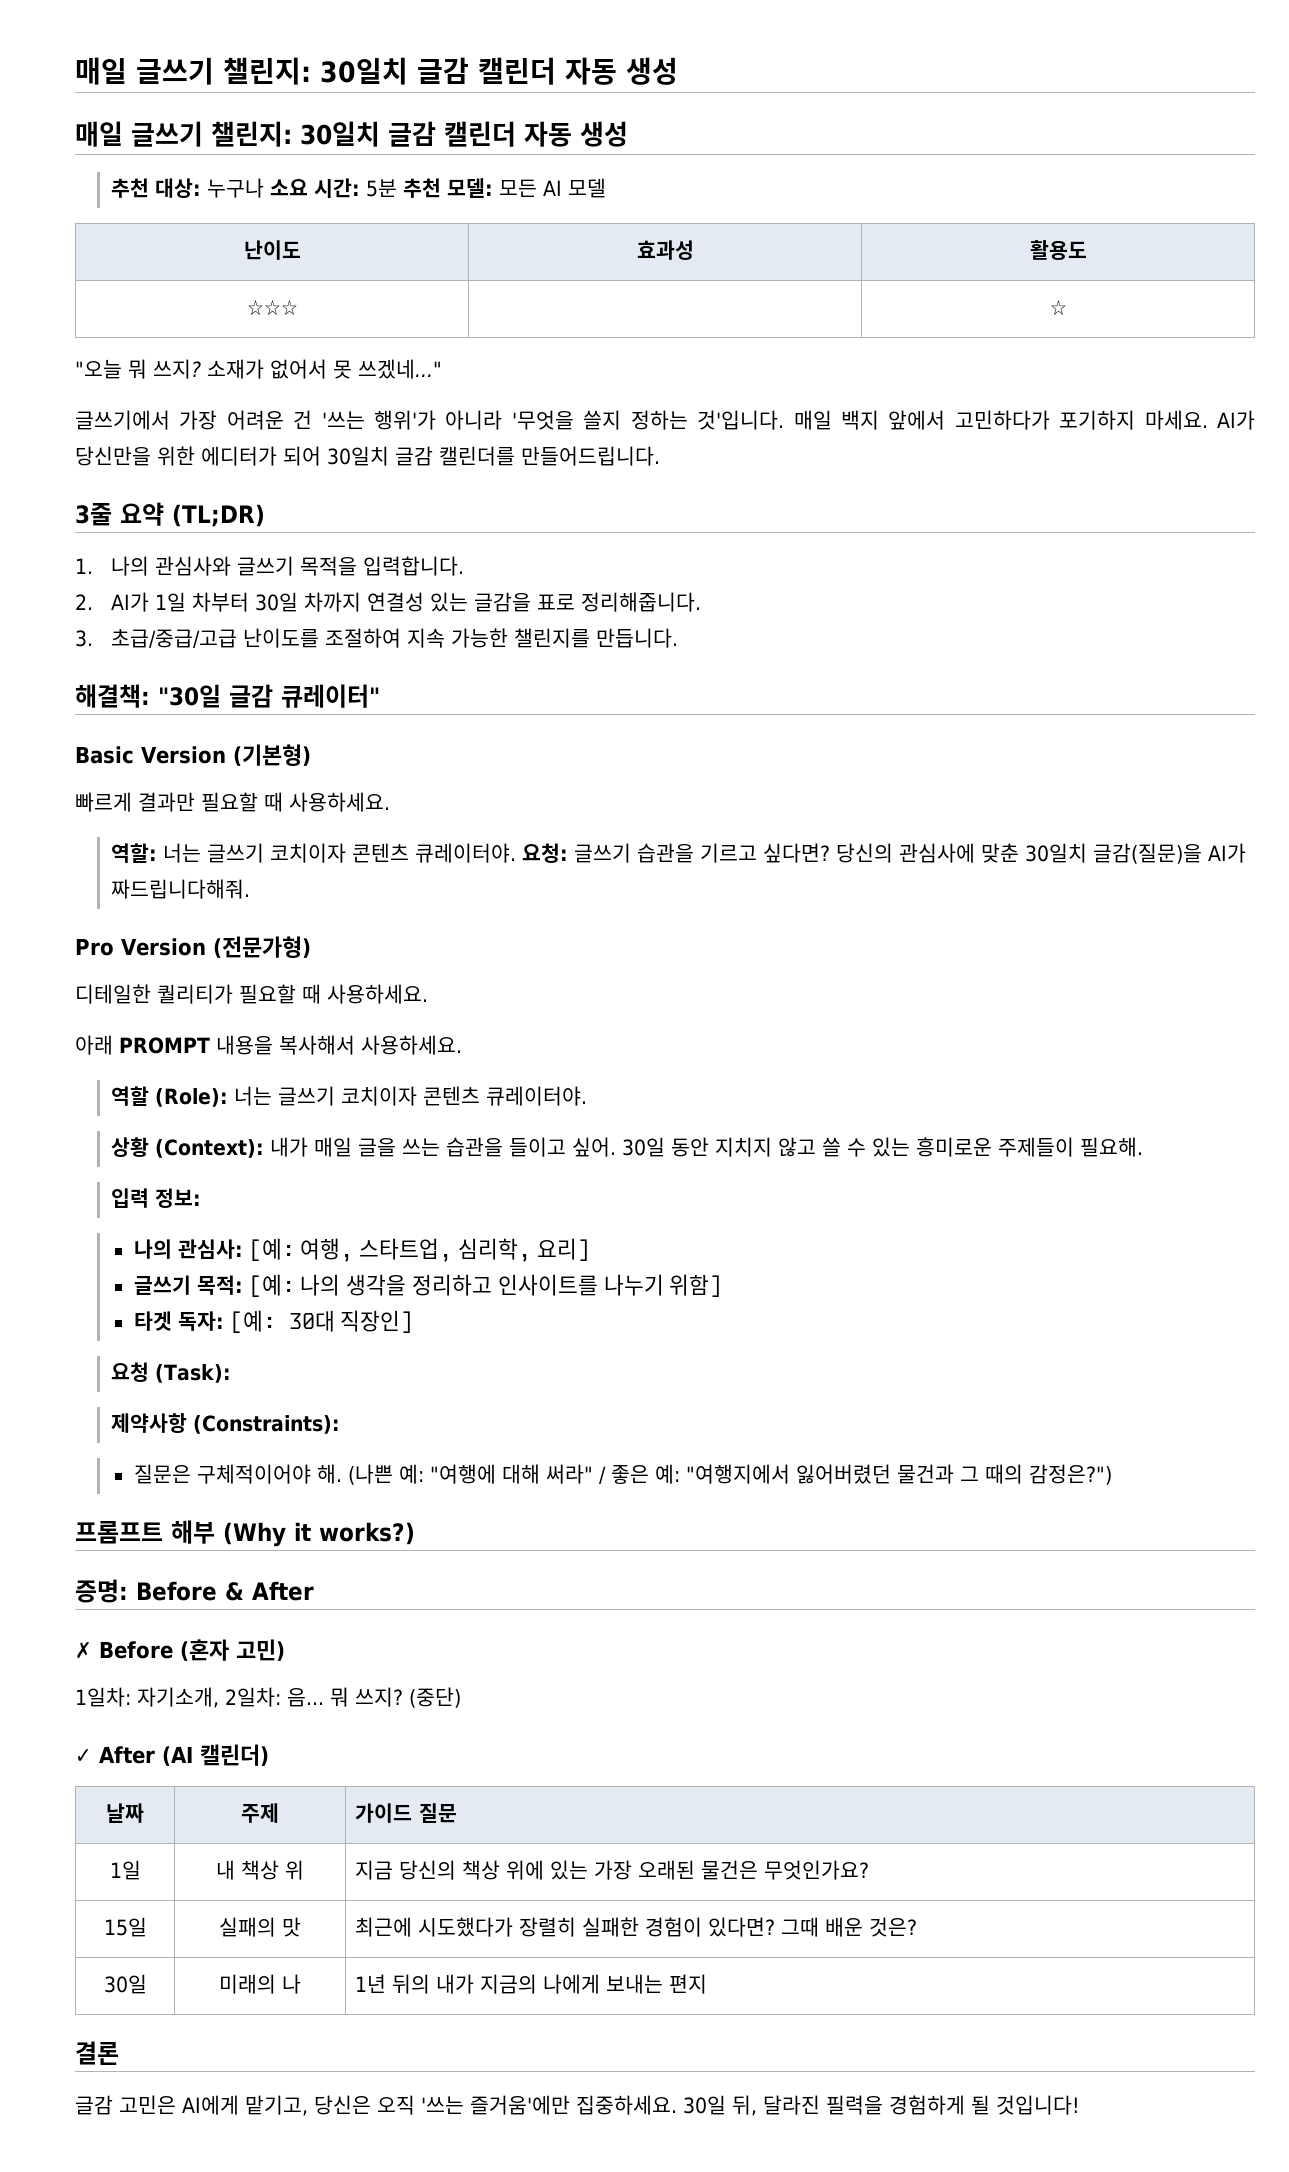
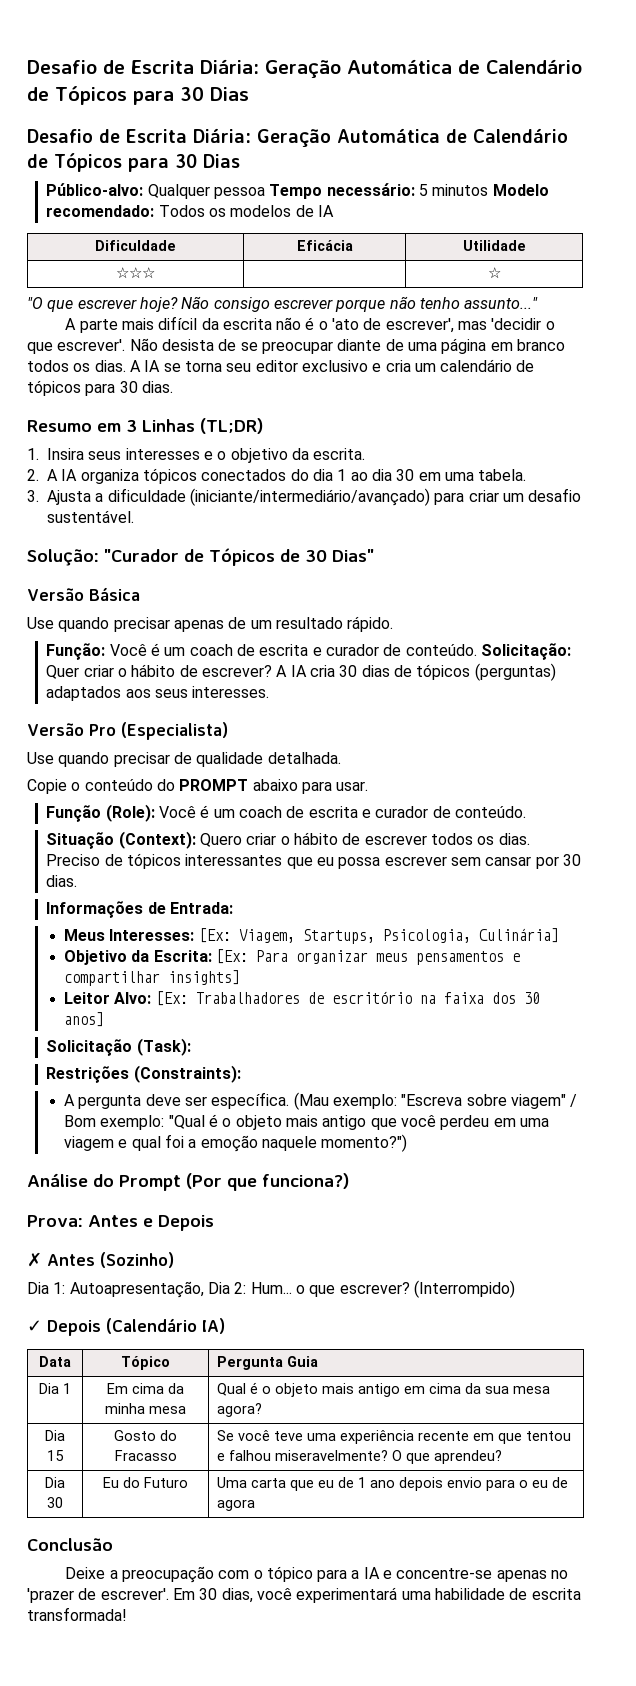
[75,57,678,85] [75,121,628,147] [111,178,607,198] [243,240,301,260] [636,240,694,260] [1029,240,1087,260] [246,299,298,316] [1049,299,1067,316] [75,359,442,379] [75,410,1255,430] [75,446,660,466] [75,502,265,527] [75,556,465,576] [75,592,702,612] [75,628,679,648] [75,684,380,708] [75,744,311,766] [75,792,390,812] [111,843,1247,864] [111,879,251,899] [75,936,311,958] [75,984,428,1004] [75,1035,462,1055] [111,1086,588,1107] [111,1137,1144,1158] [111,1188,202,1208] [133,1238,590,1262] [133,1274,723,1297] [133,1310,414,1333] [111,1362,150,1382] 매일 글쓰기 챌린지: 30일치 글감 캘린더 자동 생성 // 매일 글쓰기 챌린지: 30일치 글감 캘린더 자동 생성 // 추천 대상: 누구나 소요 시간: 5분 추천 모델: 모든 AI 모델 // 난이도 | 효과성 | 활용도 // ☆☆☆ | | ☆ // "오늘 뭐 쓰지? 소재가 없어서 못 쓰겠네..." // 글쓰기에서 가장 어려운 건 '쓰는 행위'가 아니라 '무엇을 쓸지 정하는 것'입니다. 매일 백지 앞에서 고민하다가 포기하지 마세요. AI가 당신만을 위한 에디터가 되어 30일치 글감 캘린더를 만들어드립니다. // 3줄 요약 (TL;DR) // 1. 나의 관심사와 글쓰기 목적을 입력합니다. // 2. AI가 1일 차부터 30일 차까지 연결성 있는 글감을 표로 정리해줍니다. // 3. 초급/중급/고급 난이도를 조절하여 지속 가능한 챌린지를 만듭니다. // 해결책: "30일 글감 큐레이터" // Basic Version (기본형) // 빠르게 결과만 필요할 때 사용하세요. // 역할: 너는 글쓰기 코치이자 콘텐츠 큐레이터야. 요청: 글쓰기 습관을 기르고 싶다면? 당신의 관심사에 맞춘 30일치 글감(질문)을 AI가 짜드립니다해줘. // Pro Version (전문가형) // 디테일한 퀄리티가 필요할 때 사용하세요. // 아래 PROMPT 내용을 복사해서 사용하세요. // 역할 (Role): 너는 글쓰기 코치이자 콘텐츠 큐레이터야. // 상황 (Context): 내가 매일 글을 쓰는 습관을 들이고 싶어. 30일 동안 지치지 않고 쓸 수 있는 흥미로운 주제들이 필요해. // 입력 정보: // 나의 관심사: [예: 여행, 스타트업, 심리학, 요리] // 글쓰기 목적: [예: 나의 생각을 정리하고 인사이트를 나누기 위함] // 타겟 독자: [예: 30대 직장인] // 요청 -> [27,59,582,78] [27,86,249,105] [27,128,568,147] [27,153,240,172] [46,183,549,199] [46,205,334,217] [95,240,176,251] [296,240,353,251] [462,240,526,251] [116,267,155,279] [487,267,501,279] [27,296,539,312] [65,316,555,333] [27,338,565,354] [27,359,535,372] [27,380,173,396] [27,418,263,434] [27,448,366,463] [27,468,527,484] [27,488,582,506] [47,510,134,523] [27,548,374,566] [27,587,140,601] [27,616,394,632] [46,643,571,660] [46,663,556,681] [46,686,270,701] [27,722,228,740] [27,752,341,767] [27,779,369,794] [46,804,526,822] [46,831,530,849] [46,853,581,869] [46,875,78,887] [46,901,234,918] [63,928,559,944] [63,949,520,965] [63,970,240,986] [63,991,540,1006] [63,1012,104,1027] [46,1039,133,1056] Desafio de Escrita Diária: Geração Automática de Calendário de Tópicos para 30 Dias // Desafio de Escrita Diária: Geração Automática de Calendário de Tópicos para 30 Dias // Público-alvo: Qualquer pessoa Tempo necessário: 5 minutos Modelo recomendado: Todos os modelos de IA // Dificuldade | Eficácia | Utilidade // ☆☆☆ | | ☆ // "O que escrever hoje? Não consigo escrever porque não tenho assunto..." // A parte mais difícil da escrita não é o 'ato de escrever', mas 'decidir o que escrever'. Não desista de se preocupar diante de uma página em branco todos os dias. A IA se torna seu editor exclusivo e cria um calendário de tópicos para 30 dias. // Resumo em 3 Linhas (TL;DR) // 1. Insira seus interesses e o objetivo da escrita. // 2. A IA organiza tópicos conectados do dia 1 ao dia 30 em uma tabela. // 3. Ajusta a dificuldade (iniciante/intermediário/avançado) para criar um desafio sustentável. // Solução: "Curador de Tópicos de 30 Dias" // Versão Básica // Use quando precisar apenas de um resultado rápido. // Função: Você é um coach de escrita e curador de conteúdo. Solicitação: Quer criar o hábito de escrever? A IA cria 30 dias de tópicos (perguntas) adaptados aos seus interesses. // Versão Pro (Especialista) // Use quando precisar de qualidade detalhada. // Copie o conteúdo do PROMPT abaixo para usar. // Função (Role): Você é um coach de escrita e curador de conteúdo. // Situação (Context): Quero criar o hábito de escrever todos os dias. Preciso de tópicos interessantes que eu possa escrever sem cansar por 30 dias. // Informações de Entrada: // Meus Interesses: [Ex: Viagem, Startups, Psicologia, Culinária] // Objetivo da Escrita: [Ex: Para organizar meus pensamentos e compartilhar insights] // Leitor Alvo: [Ex: Trabalhadores de escritório na faixa dos 30 anos] // Solicitação
[111,1413,188,1433] 제약사항 -> [46,1066,130,1083] Restrições
[133,1464,1112,1485] [75,1520,415,1547] [75,1579,314,1603] [75,1639,285,1661] [75,1687,461,1708] [75,1744,269,1766] [106,1803,144,1823] [241,1803,279,1823] [355,1803,458,1823] [109,1860,141,1880] [216,1860,304,1880] [355,1860,870,1880] [103,1917,147,1937] [219,1917,301,1937] [355,1917,918,1937] [103,1974,147,1994] [219,1974,301,1994] [355,1974,708,1994] [75,2041,119,2065] [75,2095,1080,2116] 질문은 구체적이어야 해. (나쁜 예: "여행에 대해 써라" / 좋은 예: "여행지에서 잃어버렸던 물건과 그 때의 감정은?") // 프롬프트 해부 (Why it works?) // 증명: Before & After // ✗ Before (혼자 고민) // 1일차: 자기소개, 2일차: 음... 뭐 쓰지? (중단) // ✓ After (AI 캘린더) // 날짜 | 주제 | 가이드 질문 // 1일 | 내 책상 위 | 지금 당신의 책상 위에 있는 가장 오래된 물건은 무엇인가요? // 15일 | 실패의 맛 | 최근에 시도했다가 장렬히 실패한 경험이 있다면? 그때 배운 것은? // 30일 | 미래의 나 | 1년 뒤의 내가 지금의 나에게 보내는 편지 // 결론 // 글감 고민은 AI에게 맡기고, 당신은 오직 '쓰는 즐거움'에만 집중하세요. 30일 뒤, 달라진 필력을 경험하게 될 것입니다! -> [63,1092,578,1110] [63,1114,549,1130] [63,1134,408,1152] [27,1173,349,1191] [27,1215,214,1231] [27,1252,174,1268] [27,1280,515,1298] [27,1318,225,1336] [39,1356,71,1367] [121,1356,170,1370] [217,1356,319,1370] [39,1383,71,1394] [107,1383,184,1394] [105,1403,186,1414] [217,1382,551,1397] [217,1403,263,1417] [45,1430,65,1441] [47,1450,64,1461] [114,1430,177,1441] [114,1450,177,1461] [217,1430,572,1444] [217,1450,503,1464] [45,1477,65,1488] [47,1497,63,1508] [103,1477,188,1488] [217,1477,569,1491] [217,1499,256,1511] [27,1538,113,1551] [65,1566,569,1583] [27,1587,581,1603] [27,1607,127,1621] A pergunta deve ser específica. (Mau exemplo: "Escreva sobre viagem" / Bom exemplo: "Qual é o objeto mais antigo que você perdeu em uma viagem e qual foi a emoção naquele momento?") // Análise do Prompt (Por que funciona?) // Prova: Antes e Depois // ✗ Antes (Sozinho) // Dia 1: Autoapresentação, Dia 2: Hum... o que escrever? (Interrompido) // ✓ Depois (Calendário IA) // Data | Tópico | Pergunta Guia // Dia 1 | Em cima da minha mesa | Qual é o objeto mais antigo em cima da sua mesa agora? // Dia 15 | Gosto do Fracasso | Se você teve uma experiência recente em que tentou e falhou miseravelmente? O que aprendeu? // Dia 30 | Eu do Futuro | Uma carta que eu de 1 ano depois envio para o eu de agora // Conclusão // Deixe a preocupação com o tópico para a IA e concentre-se apenas no 'prazer de escrever'. Em 30 dias, você experimentará uma habilidade de escrita transformada!

